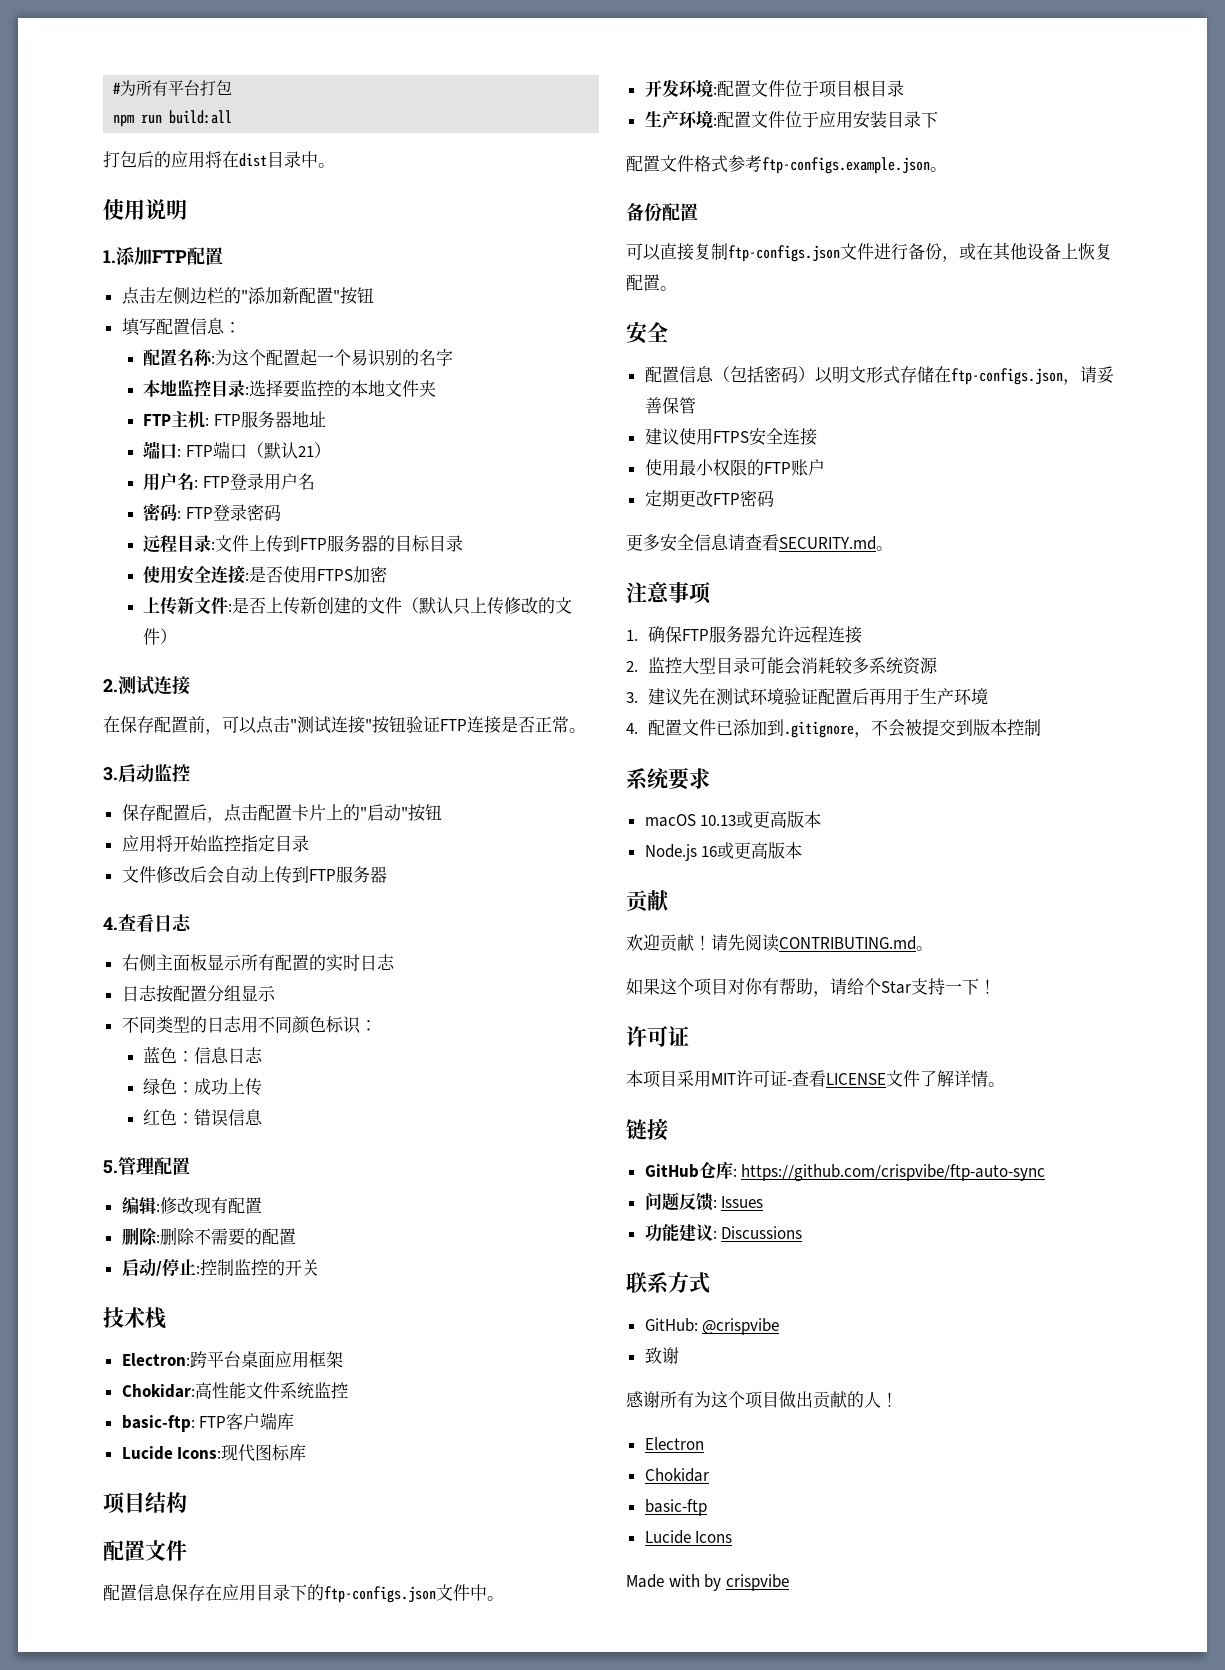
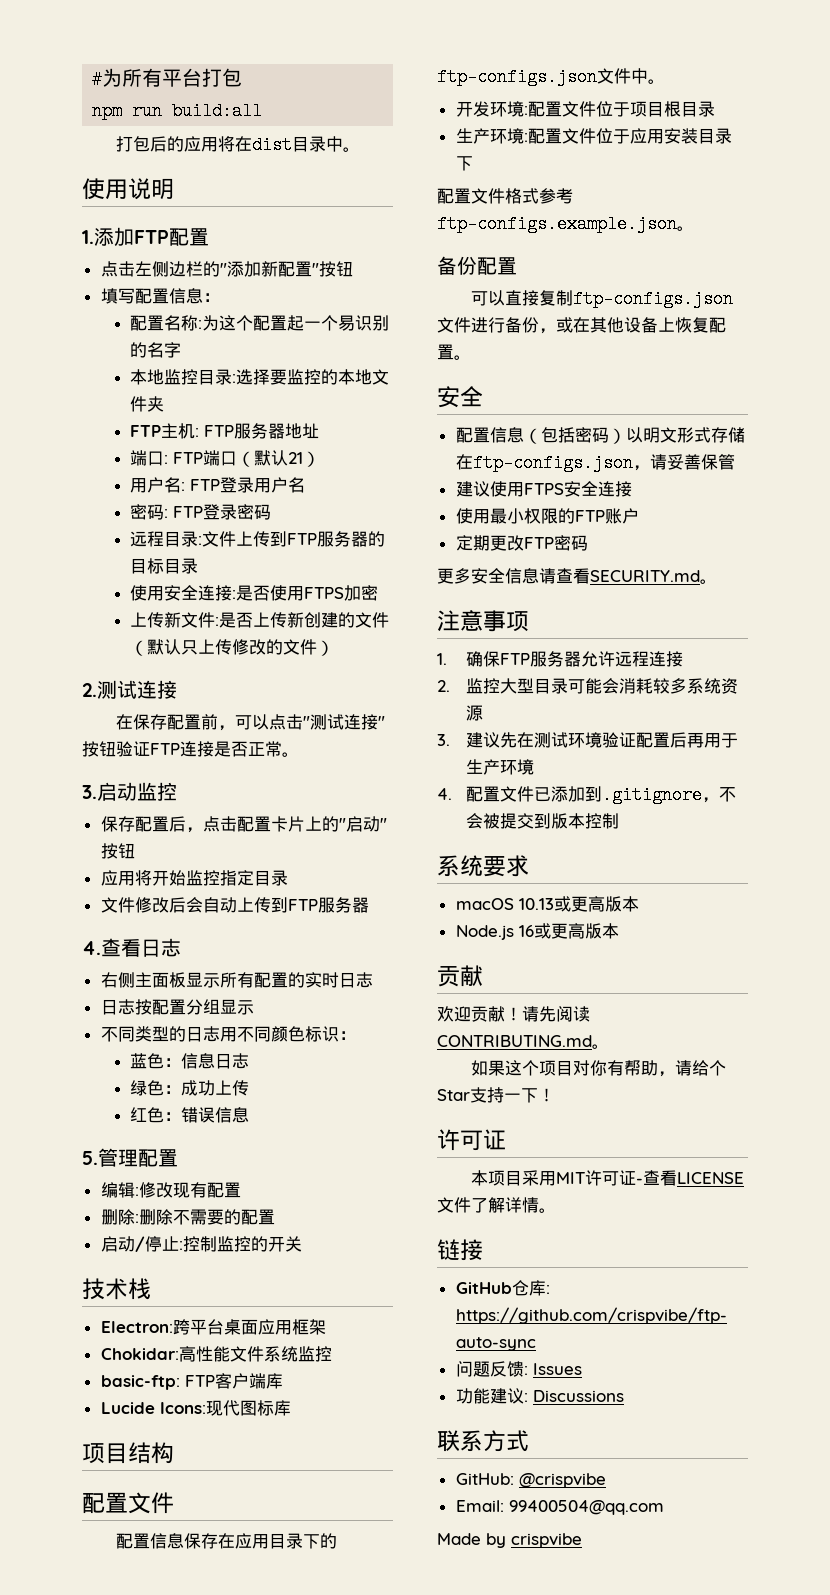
[644,1347,679,1364] [626,1391,898,1409] [644,1437,704,1450] [644,1468,709,1482] [644,1499,707,1516] [644,1530,733,1544] 致谢 // 感谢所有为这个项目做出贡献的人！ // Electron // Chokidar // basic-ftp // Lucide Icons -> [455,1500,664,1515] Email: 99400504@qq.com
[668,1574,700,1587] with -> (481, 1539) none

